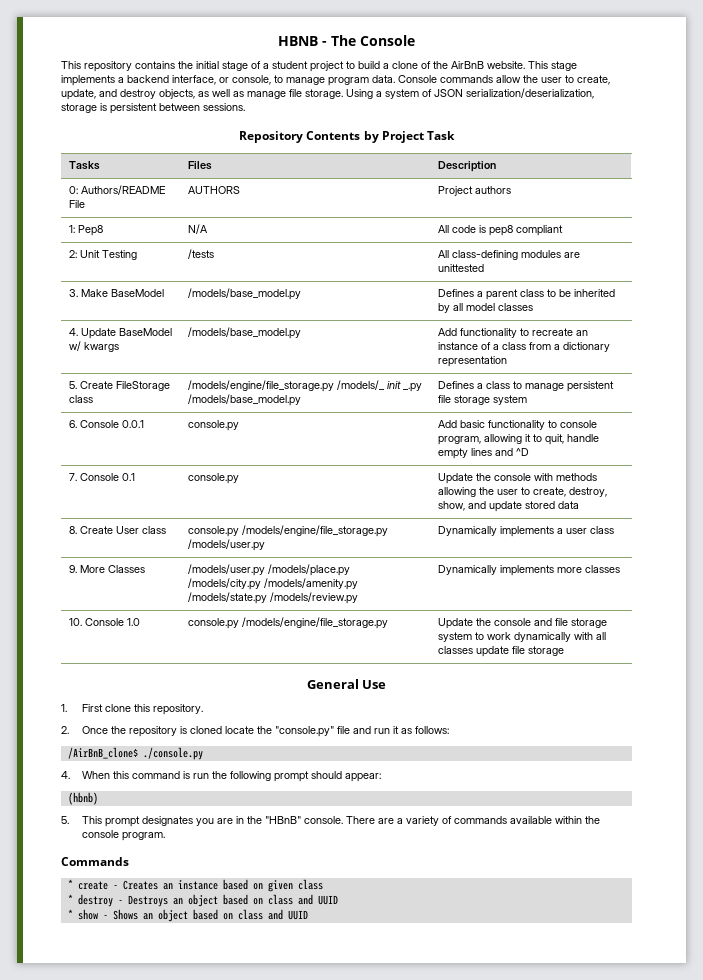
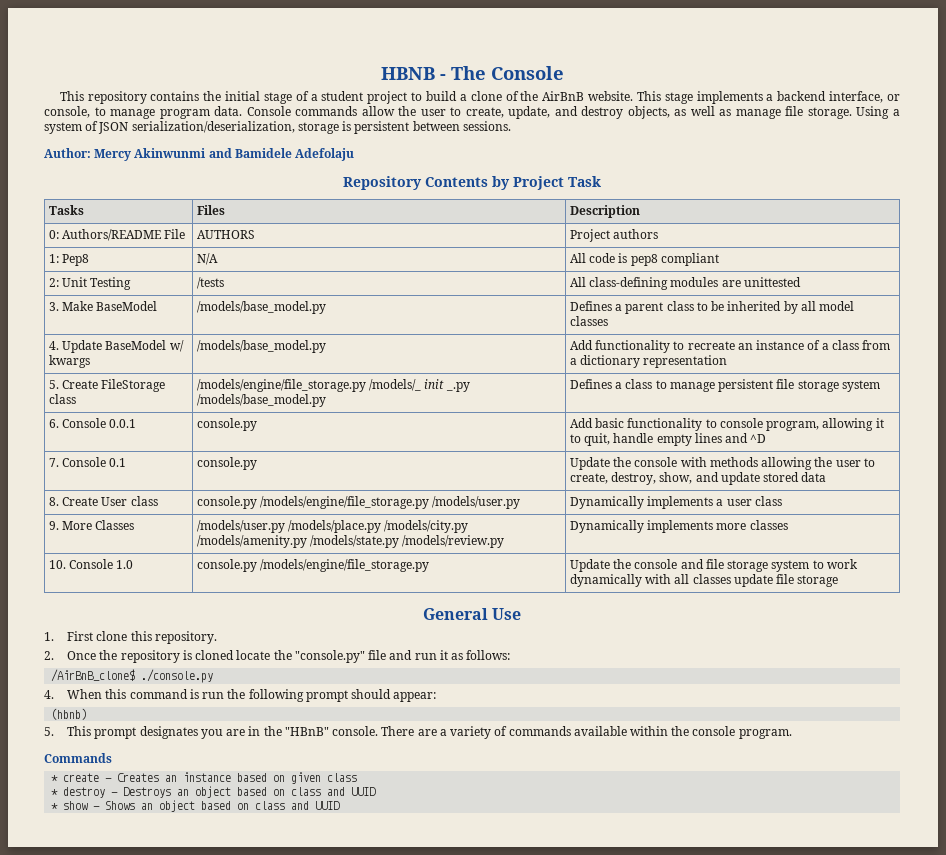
(245, 107) none -> [44,148,355,161] // Author: Mercy Akinwunmi and Bamidele Adefolaju

